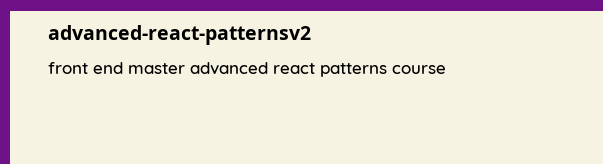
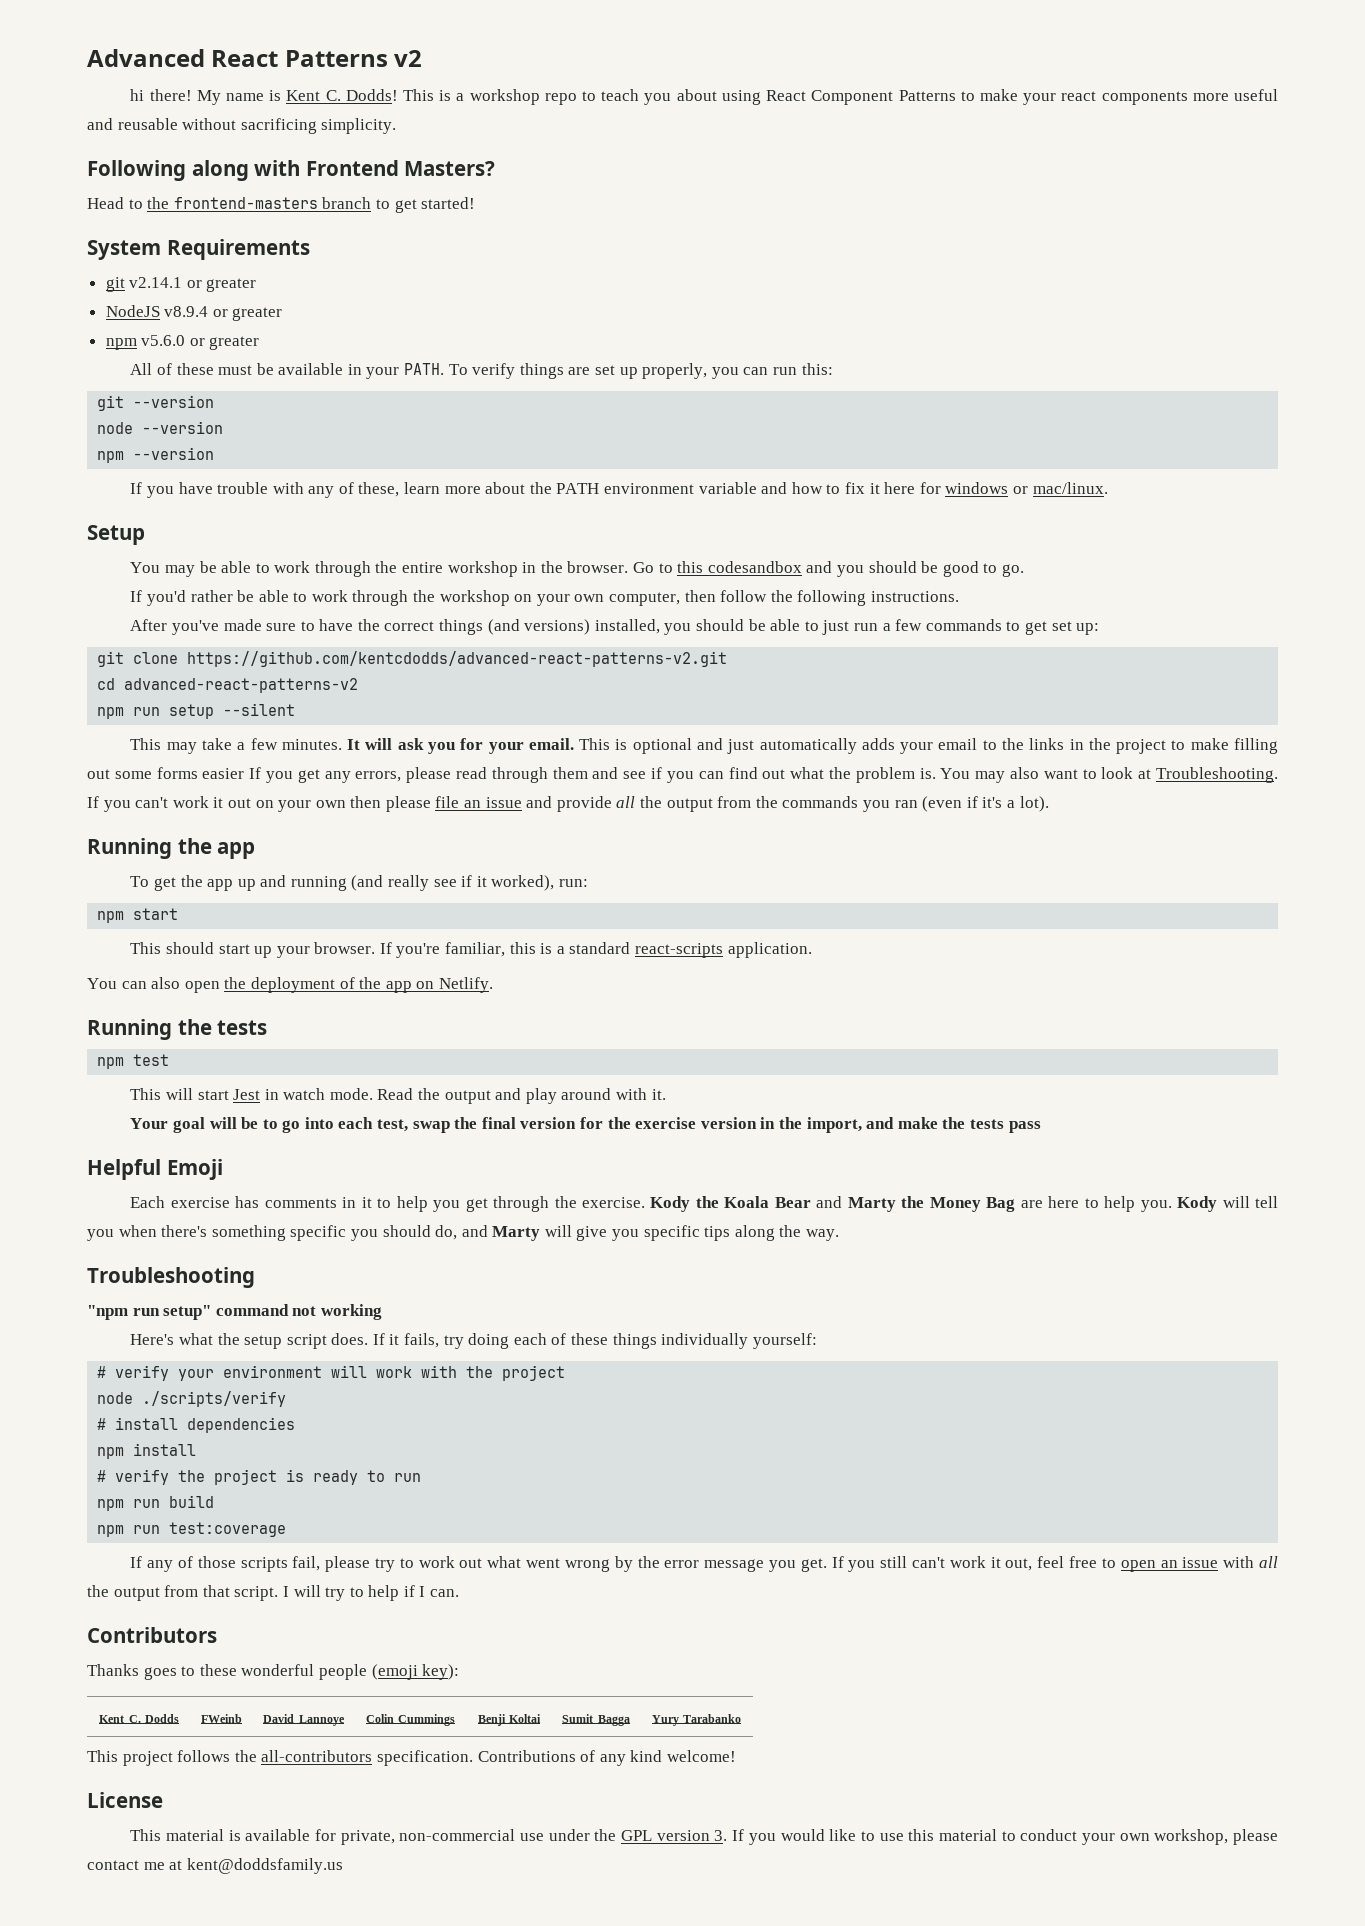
[48,25,311,45] [48,62,446,77] advanced-react-patternsv2 // front end master advanced react patterns course -> [87,49,423,67] [130,89,1278,105] [87,118,397,134] [87,160,496,181] [87,197,476,213] [87,239,310,260] [105,277,257,292] [105,305,283,321] [105,335,260,350] [130,363,833,379] [97,395,215,411] [97,421,224,434] [97,447,215,463] [130,482,1108,498] [87,525,145,545] [130,561,1024,577] [130,590,959,606] [130,619,1100,635] [97,651,728,667] [97,678,359,693] [97,703,296,719] [130,738,1278,754] [87,767,1278,783] [87,796,1049,812] [87,838,256,859] [130,875,589,891] [97,908,179,923] [130,942,812,958] [87,977,493,993] [87,1019,268,1040] [97,1054,170,1069] [130,1088,666,1104] [130,1117,1041,1133] [87,1159,223,1180] [130,1196,1278,1212] [87,1225,840,1241] [87,1267,255,1288] [87,1304,382,1320] [130,1333,817,1349] [97,1365,566,1381] [97,1391,287,1407] [97,1417,296,1433] [97,1443,197,1459] [97,1469,422,1485] [97,1495,215,1511] [97,1522,287,1537] [130,1556,1278,1572] [87,1585,460,1601] [87,1627,217,1643] [87,1664,460,1680] [98,1714,180,1723] [201,1714,242,1723] [263,1714,345,1726] [365,1714,456,1726] [477,1714,542,1726] [562,1714,630,1726] [651,1714,742,1726] [87,1750,736,1766] [87,1792,163,1808] [130,1829,1278,1845] [87,1858,343,1874] Advanced React Patterns v2 // hi there! My name is Kent C. Dodds! This is a workshop repo to teach you about using React Component Patterns to make your react components more useful and reusable without sacrificing simplicity. // Following along with Frontend Masters? // Head to the frontend-masters branch to get started! // System Requirements // git v2.14.1 or greater // NodeJS v8.9.4 or greater // npm v5.6.0 or greater // All of these must be available in your PATH. To verify things are set up properly, you can run this: // git --version // node --version // npm --version // If you have trouble with any of these, learn more about the PATH environment variable and how to fix it here for windows or mac/linux. // Setup // You may be able to work through the entire workshop in the browser. Go to this codesandbox and you should be good to go. // If you'd rather be able to work through the workshop on your own computer, then follow the following instructions. // After you've made sure to have the correct things (and versions) installed, you should be able to just run a few commands to get set up: // git clone https://github.com/kentcdodds/advanced-react-patterns-v2.git // cd advanced-react-patterns-v2 // npm run setup --silent // This may take a few minutes. It will ask you for your email. This is optional and just automatically adds your email to the links in the project to make filling out some forms easier If you get any errors, please read through them and see if you can find out what the problem is. You may also want to look at Troubleshooting. If you can't work it out on your own then please file an issue and provide all the output from the commands you ran (even if it's a lot). // Running the app // To get the app up and running (and really see if it worked), run: // npm start // This should start up your browser. If you're familiar, this is a standard react-scripts application. // You can also open the deployment of the app on Netlify. // Running the tests // npm test // This will start Jest in watch mode. Read the output and play around with it. // Your goal will be to go into each test, swap the final version for the exercise version in the import, and make the tests pass // Helpful Emoji // Each exercise has comments in it to help you get through the exercise. Kody the Koala Bear and Marty the Money Bag are here to help you. Kody will tell you when there's something specific you should do, and Marty will give you specific tips along the way. // Troubleshooting // "npm run setup" command not working // Here's what the setup script does. If it fails, try doing each of these things individually yourself: // # verify your environment will work with the project // node ./scripts/verify // # install dependencies // npm install // # verify the project is ready to run // npm run build // npm run test:coverage // If any of those scripts fail, please try to work out what went wrong by the error message you get. If you still can't work it out, feel free to open an issue with all the output from that script. I will try to help if I can. // Contributors // Thanks goes to these wonderful people (emoji key): // Kent C. Dodds | FWeinb | David Lannoye | Colin Cummings | Benji Koltai | Sumit Bagga | Yury Tarabanko // This project follows the all-contributors specification. Contributions of any kind welcome! // License // This material is available for private, non-commercial use under the GPL version 3. If you would like to use this material to conduct your own workshop, please contact me at kent@doddsfamily.us

